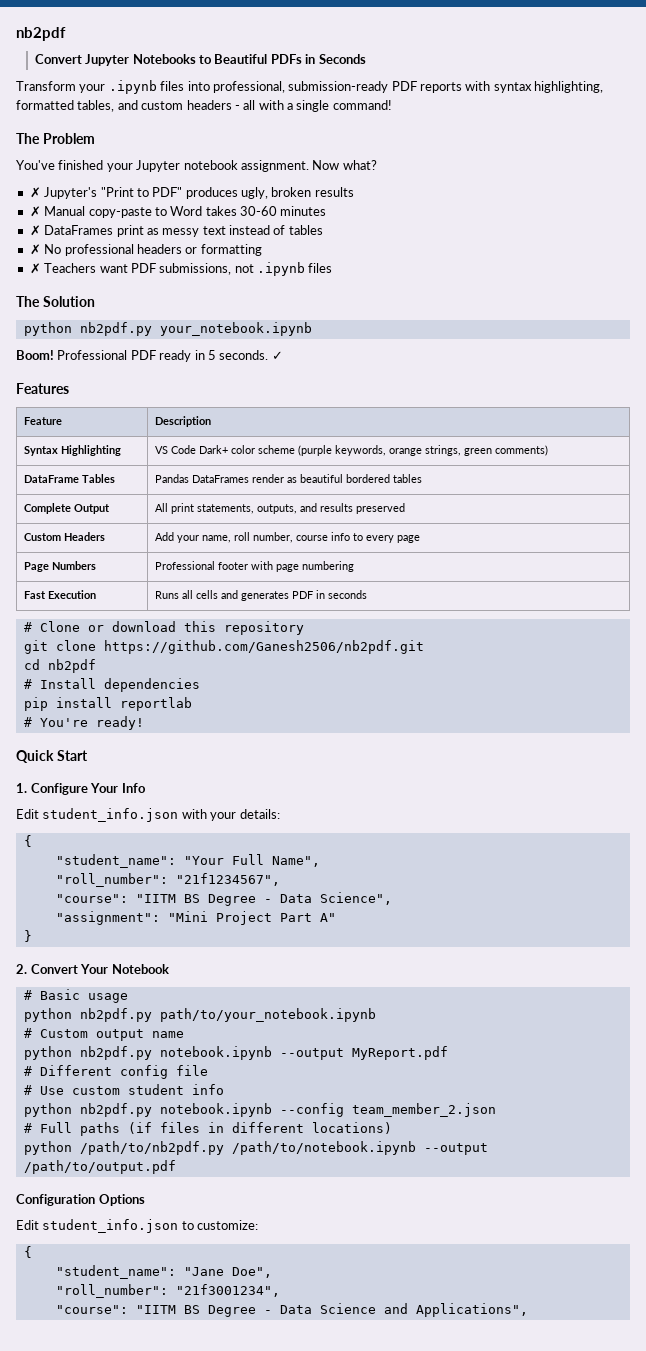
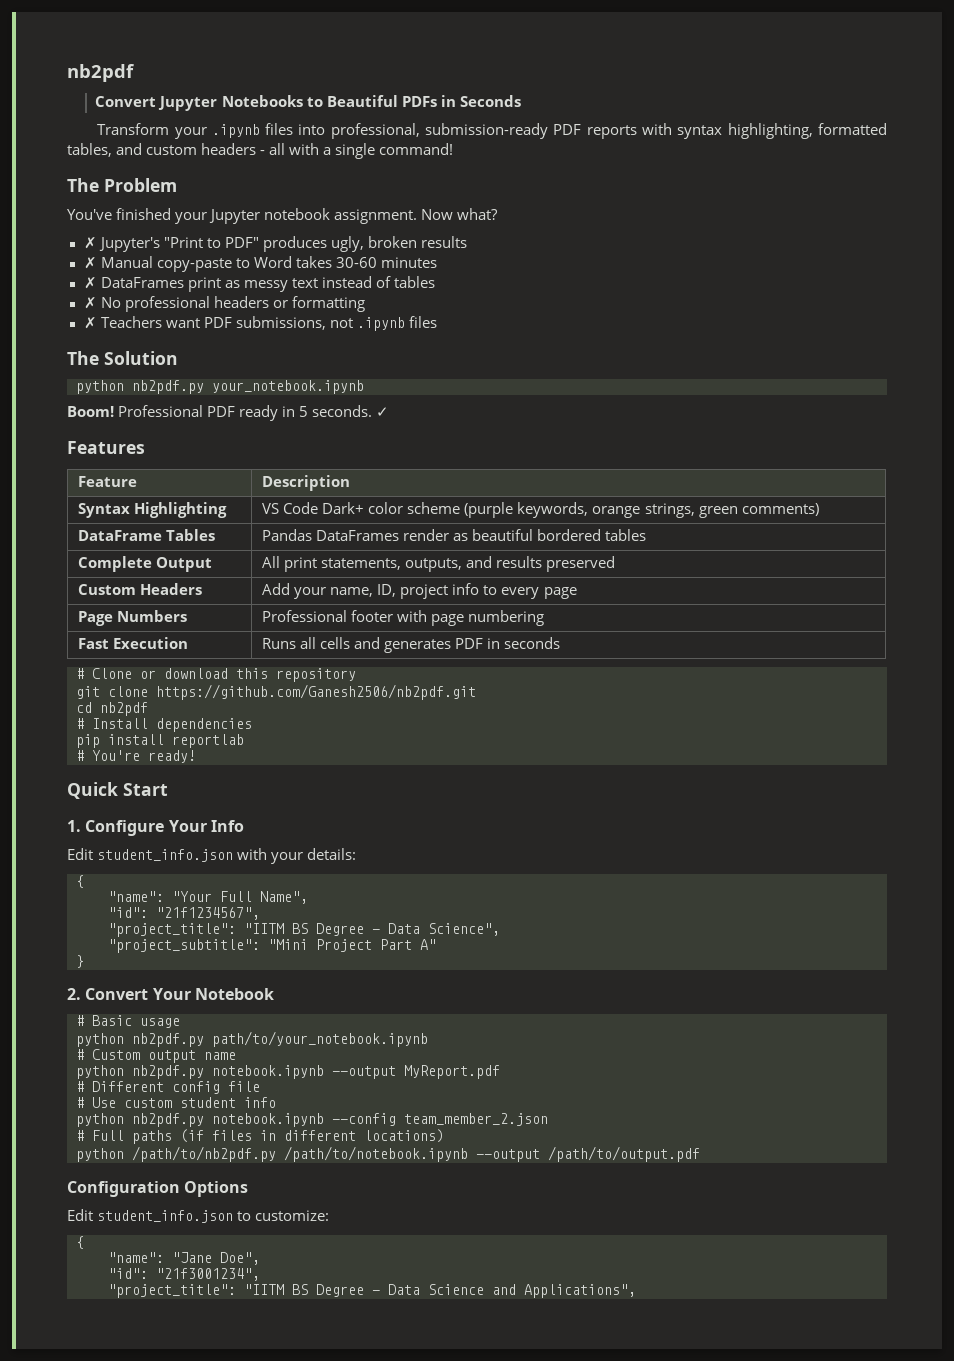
[233,532,328,543] roll number, course -> [377,584,449,599] ID, project
[55,854,176,868] "student_name": -> [108,891,164,902] "name":
[55,873,168,887] "roll_number": -> [108,907,148,918] "id":
[55,894,128,903] "course": -> [108,923,236,937] "project_title":
[55,911,160,925] "assignment": -> [108,939,260,953] "project_subtitle":
[55,1265,176,1279] "student_name": -> [108,1252,164,1263] "name":
[55,1284,168,1298] "roll_number": -> [108,1268,148,1279] "id":
[55,1305,128,1314] "course": -> [108,1284,236,1298] "project_title":

